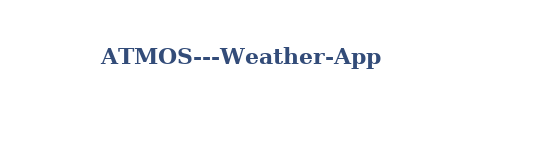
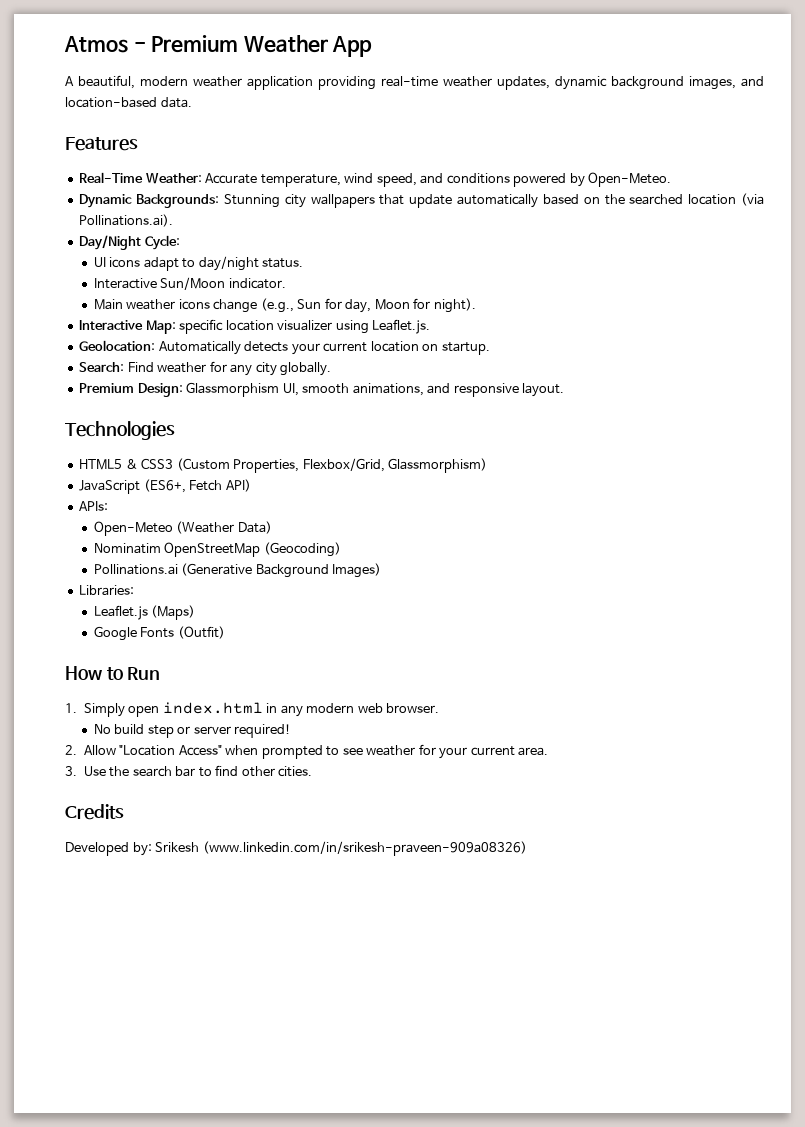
[100,47,381,69] ATMOS---Weather-App -> [64,35,373,57] [65,75,764,90] [65,97,192,108] [65,137,138,151] [79,172,672,187] [79,193,764,208] [79,214,174,227] [79,235,180,250] [93,256,304,271] [93,277,286,290] [93,298,476,313] [79,319,431,334] [79,340,490,355] [79,361,332,376] [79,382,565,397] [65,421,175,440] [79,458,488,473] [79,479,251,494] [79,501,109,511] [93,521,272,536] [93,542,341,557] [93,563,382,578] [79,585,135,596] [93,605,196,620] [93,626,225,641] [65,666,161,680] [65,702,440,717] [93,724,292,738] [65,744,549,759] [65,765,313,777] [65,804,124,820] [65,841,527,856] Atmos - Premium Weather App // A beautiful, modern weather application providing real-time weather updates, dynamic background images, and location-based data. // Features // Real-Time Weather: Accurate temperature, wind speed, and conditions powered by Open-Meteo. // Dynamic Backgrounds: Stunning city wallpapers that update automatically based on the searched location (via Pollinations.ai). // Day/Night Cycle: // UI icons adapt to day/night status. // Interactive Sun/Moon indicator. // Main weather icons change (e.g., Sun for day, Moon for night). // Interactive Map: specific location visualizer using Leaflet.js. // Geolocation: Automatically detects your current location on startup. // Search: Find weather for any city globally. // Premium Design: Glassmorphism UI, smooth animations, and responsive layout. // Technologies // HTML5 & CSS3 (Custom Properties, Flexbox/Grid, Glassmorphism) // JavaScript (ES6+, Fetch API) // APIs: // Open-Meteo (Weather Data) // Nominatim OpenStreetMap (Geocoding) // Pollinations.ai (Generative Background Images) // Libraries: // Leaflet.js (Maps) // Google Fonts (Outfit) // How to Run // 1. Simply open index.html in any modern web browser. // No build step or server required! // 2. Allow "Location Access" when prompted to see weather for your current area. // 3. Use the search bar to find other cities. // Credits // Developed by: Srikesh (www.linkedin.com/in/srikesh-praveen-909a08326)

